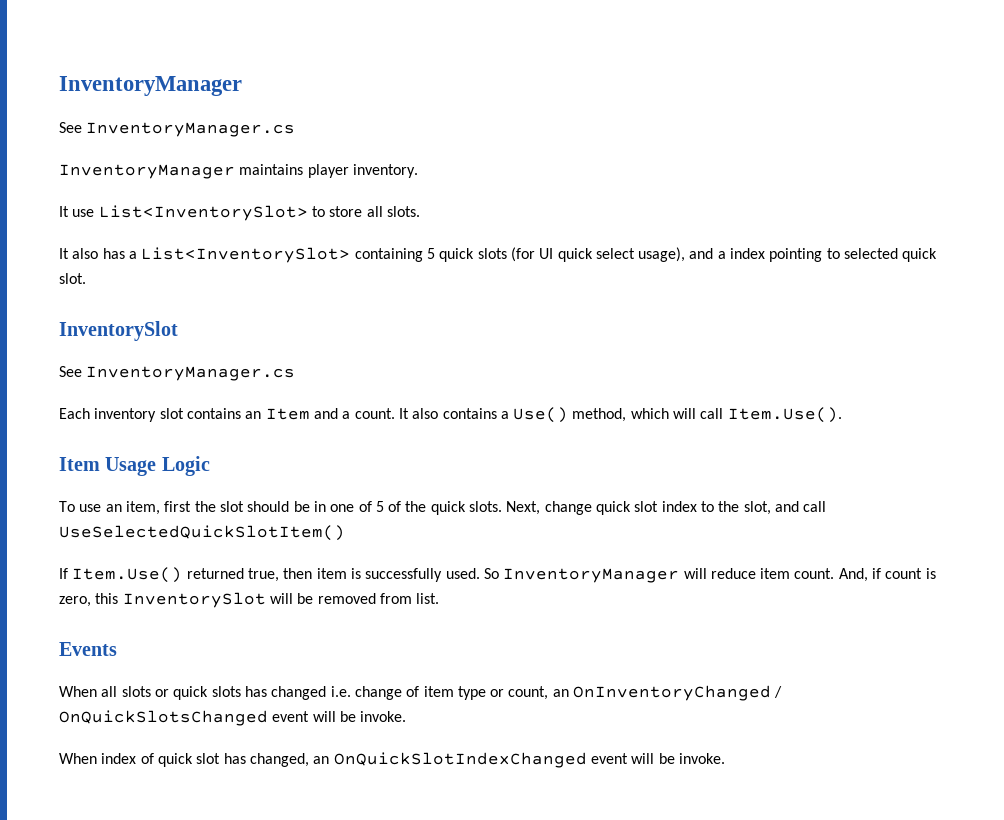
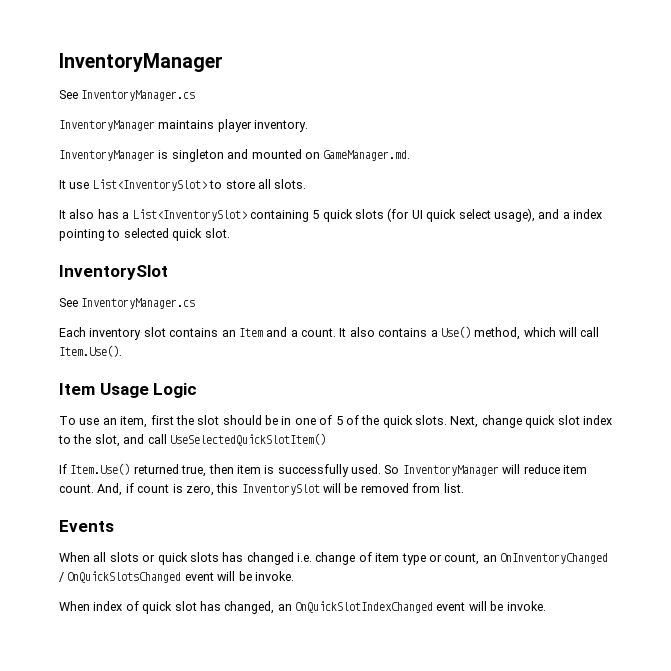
(418, 171) none -> [59,149,411,162] // InventoryManager is singleton and mounted on GameManager.md.

